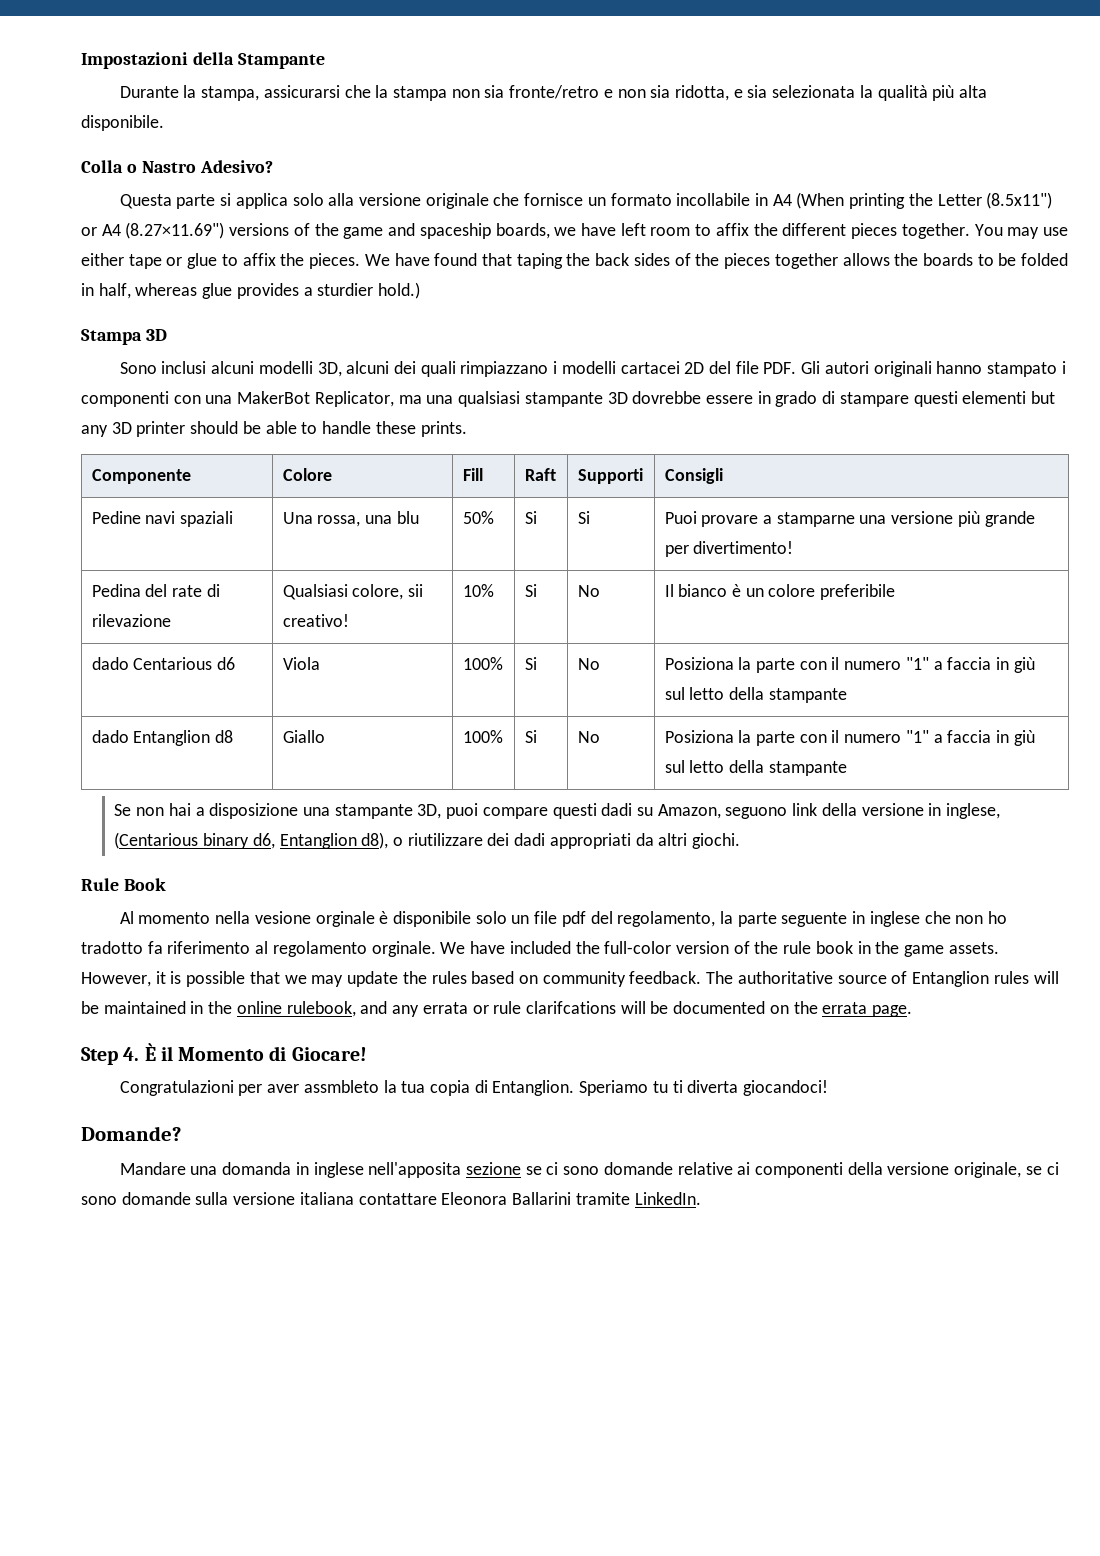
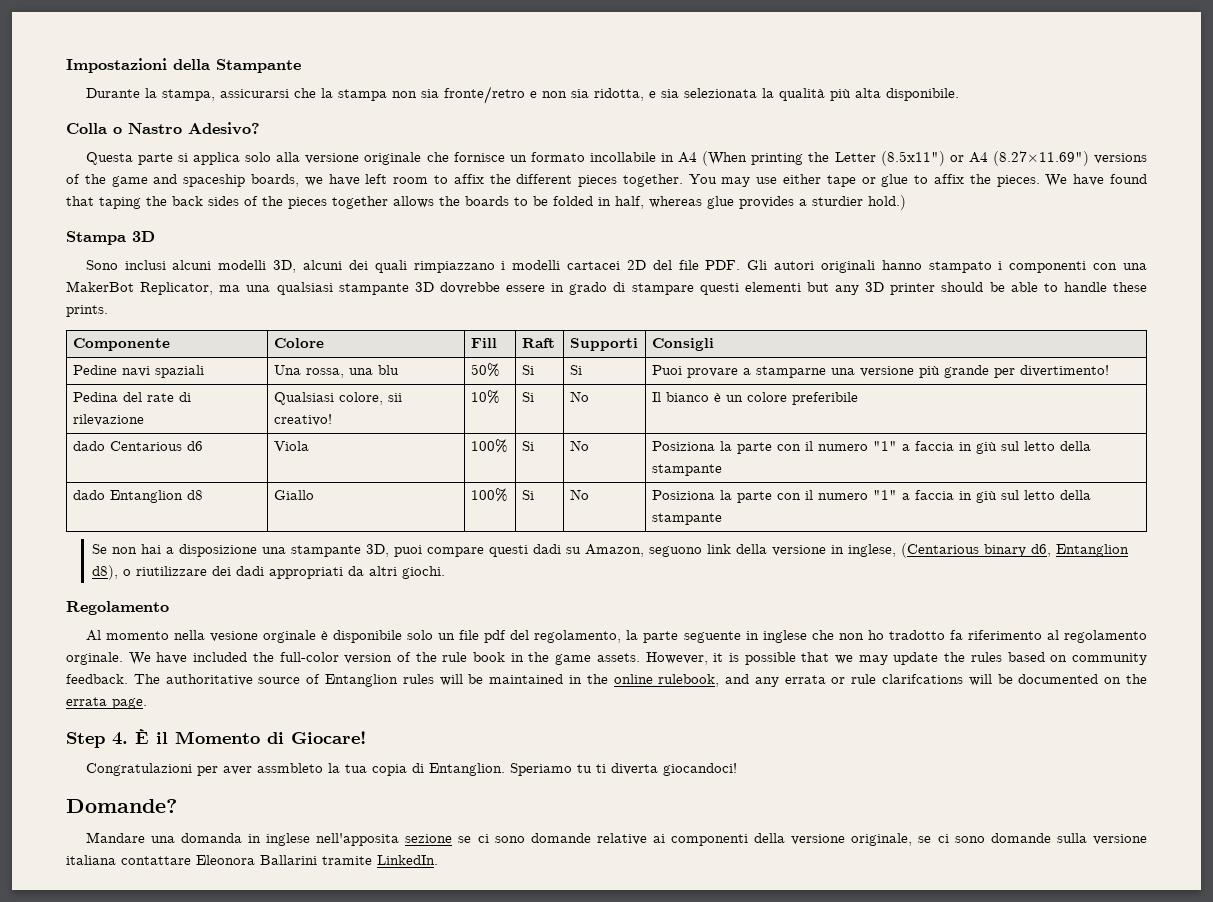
[81,878,166,891] Rule Book -> [66,601,169,615] Regolamento

